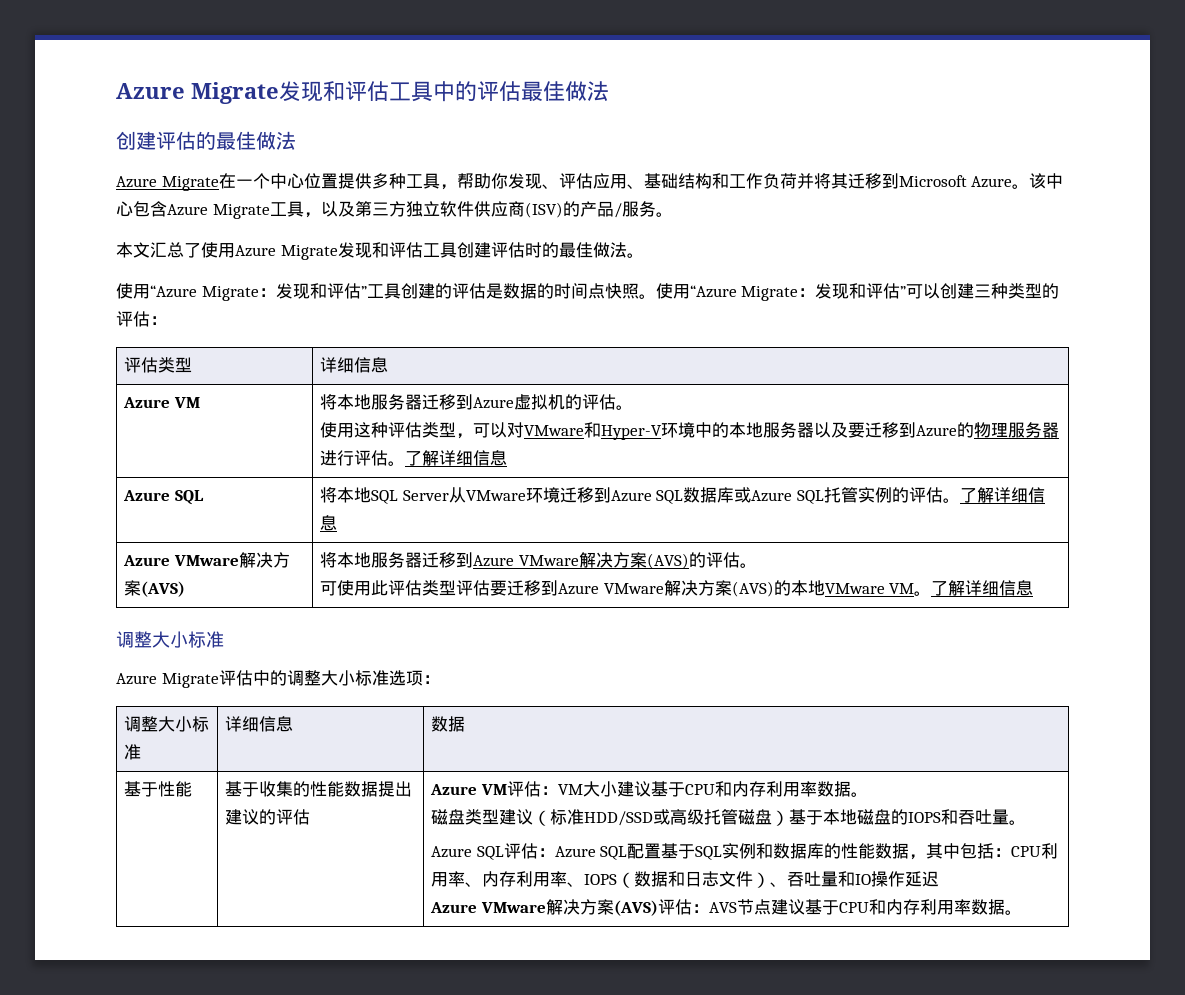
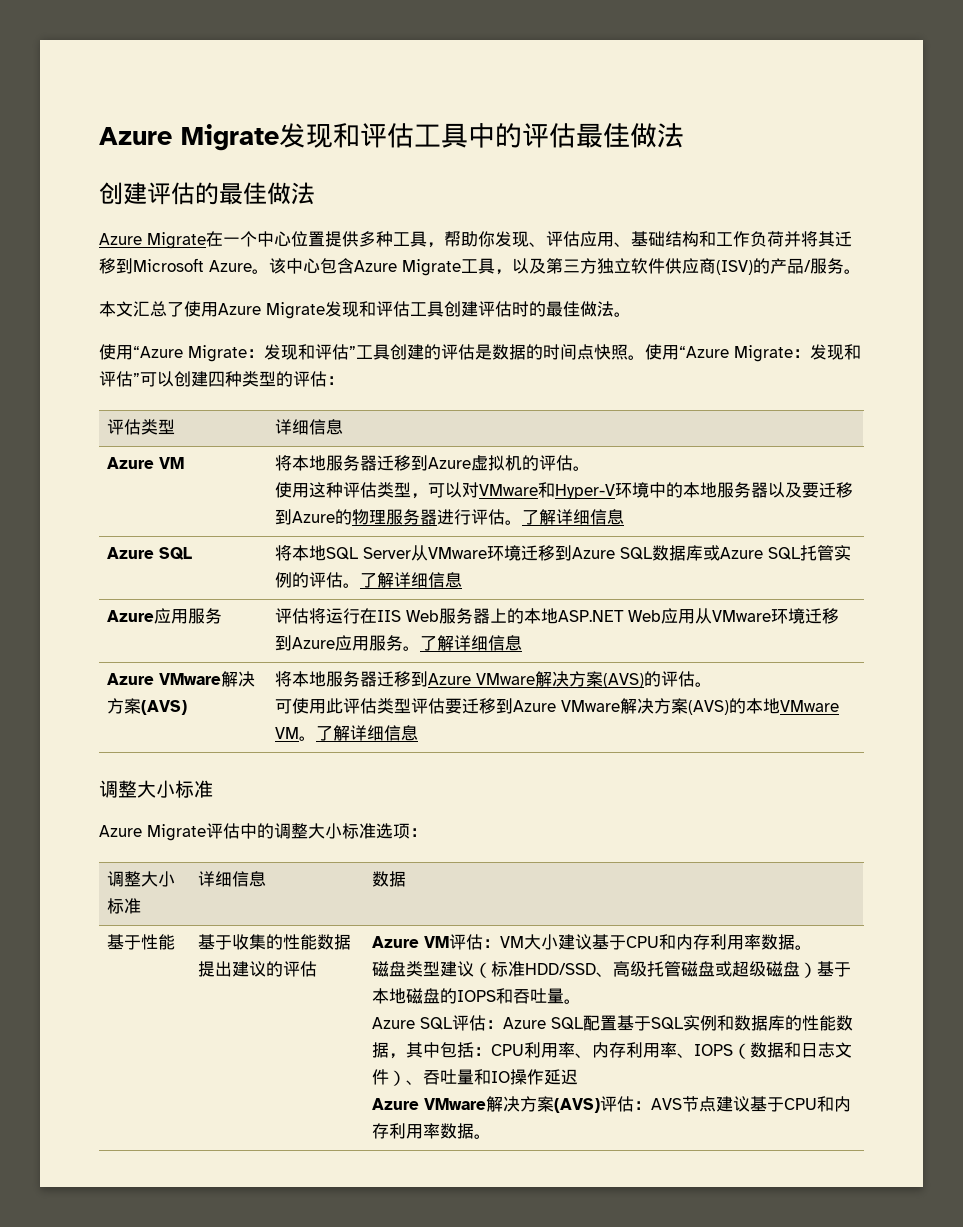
[974,284,992,298] 三 -> [208,371,225,387] 四
(338, 523) none -> [107,608,223,624] [275,608,840,624] [275,635,523,651] // Azure应用服务 | 评估将运行在IIS Web服务器上的本地ASP.NET Web应用从VMware环境迁移到Azure应用服务。了解详细信息
[653,809,671,825] 或 -> [596,972,614,977] 、
(773, 817) none -> [715,961,801,977] 或超级磁盘

